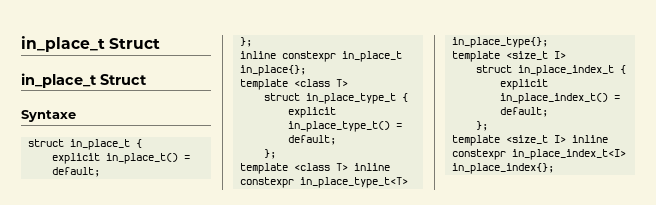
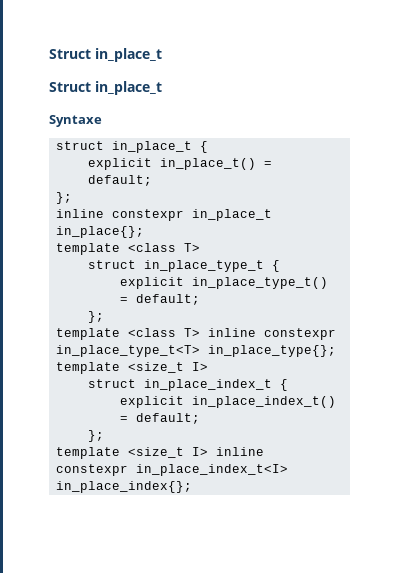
[21,36,161,52] [21,73,147,88] in_place_t Struct // in_place_t Struct -> [49,48,162,62] [49,81,162,95] Struct in_place_t // Struct in_place_t

